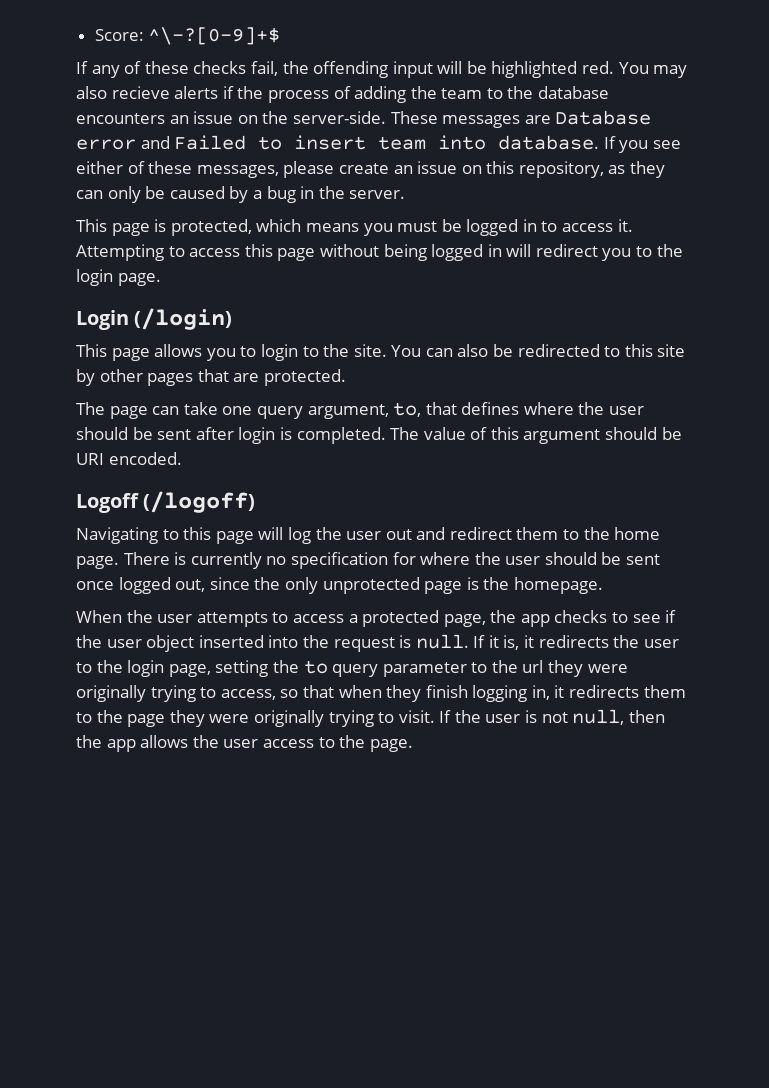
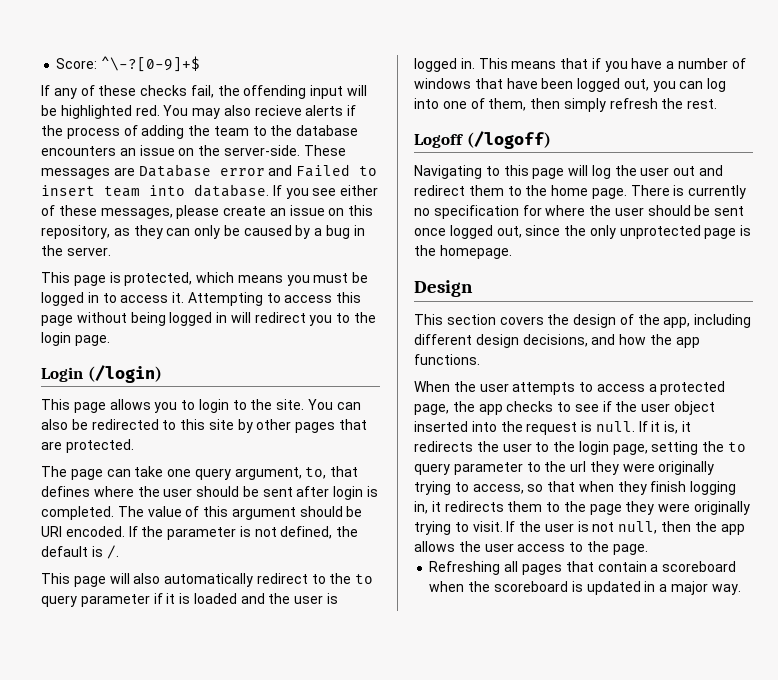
(182, 458) none -> [128,526,359,540] [41,545,119,559] [41,573,374,587] [41,593,339,607] [414,58,746,72] [414,78,727,92] [414,98,718,112] If the parameter is not defined, the default is /. // This page will also automatically redirect to the to query parameter if it is loaded and the user is logged in. This means that if you have a number of windows that have been logged out, you can log into one of them, then simply refresh the rest.
(603, 585) none -> [414,280,473,297] [414,314,752,328] [414,334,700,348] [414,354,480,365] // Design // This section covers the design of the app, including different design decisions, and how the app functions.
(413, 745) none -> [429,561,737,575] [429,581,741,595] // Refreshing all pages that contain a scoreboard when the scoreboard is updated in a major way.

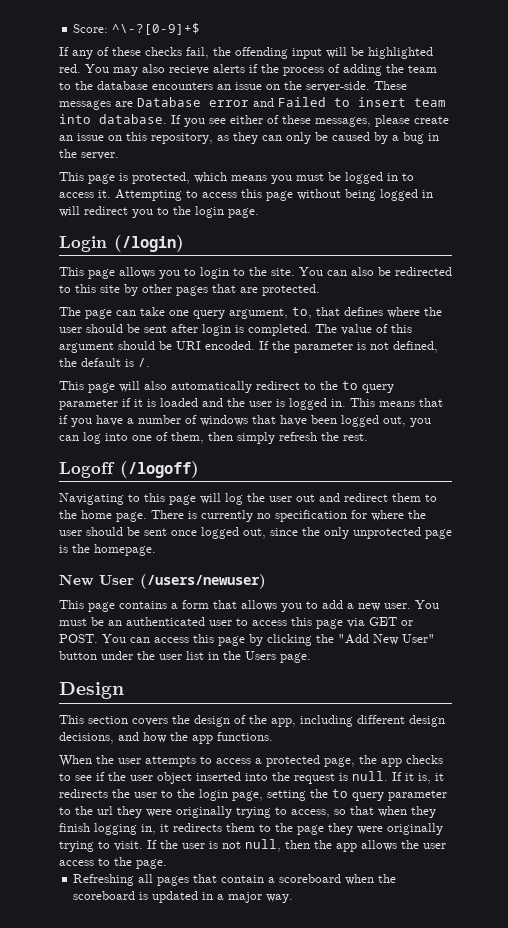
(512, 252) none -> [59,574,266,589] [59,600,439,612] [59,617,413,629] [59,634,435,646] [59,651,311,663] // New User (/users/newuser) // This page contains a form that allows you to add a new user. You must be an authenticated user to access this page via GET or POST. You can access this page by clicking the "Add New User" button under the user list in the Users page.

